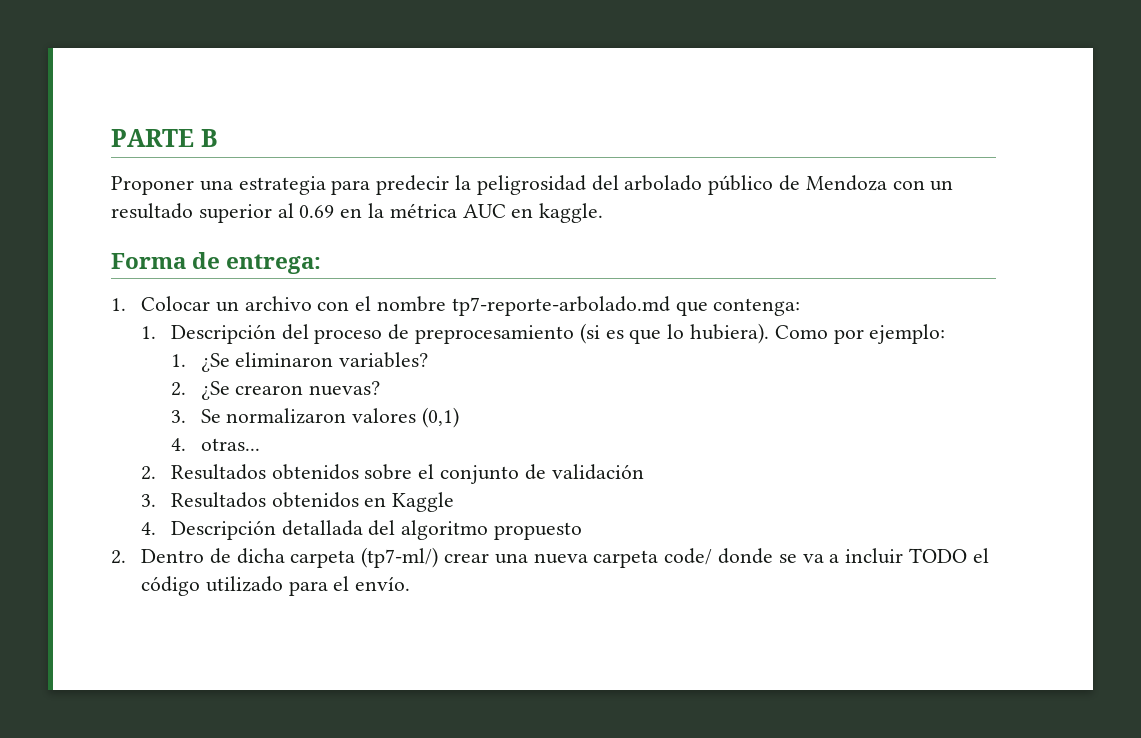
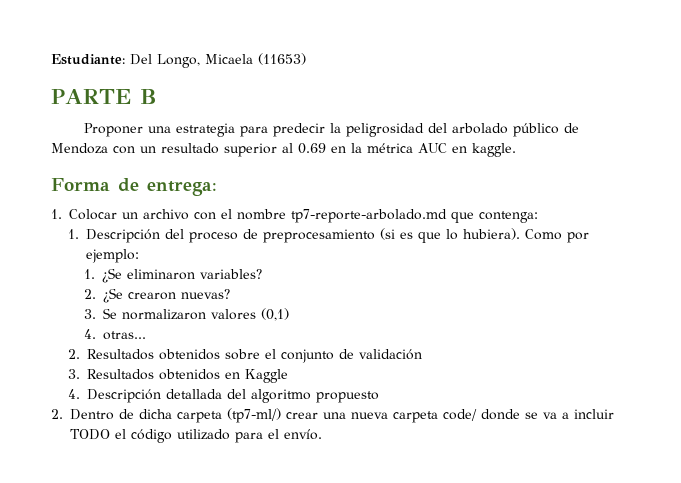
(111, 138) none -> [51,53,306,68] Estudiante: Del Longo, Micaela (11653) //

